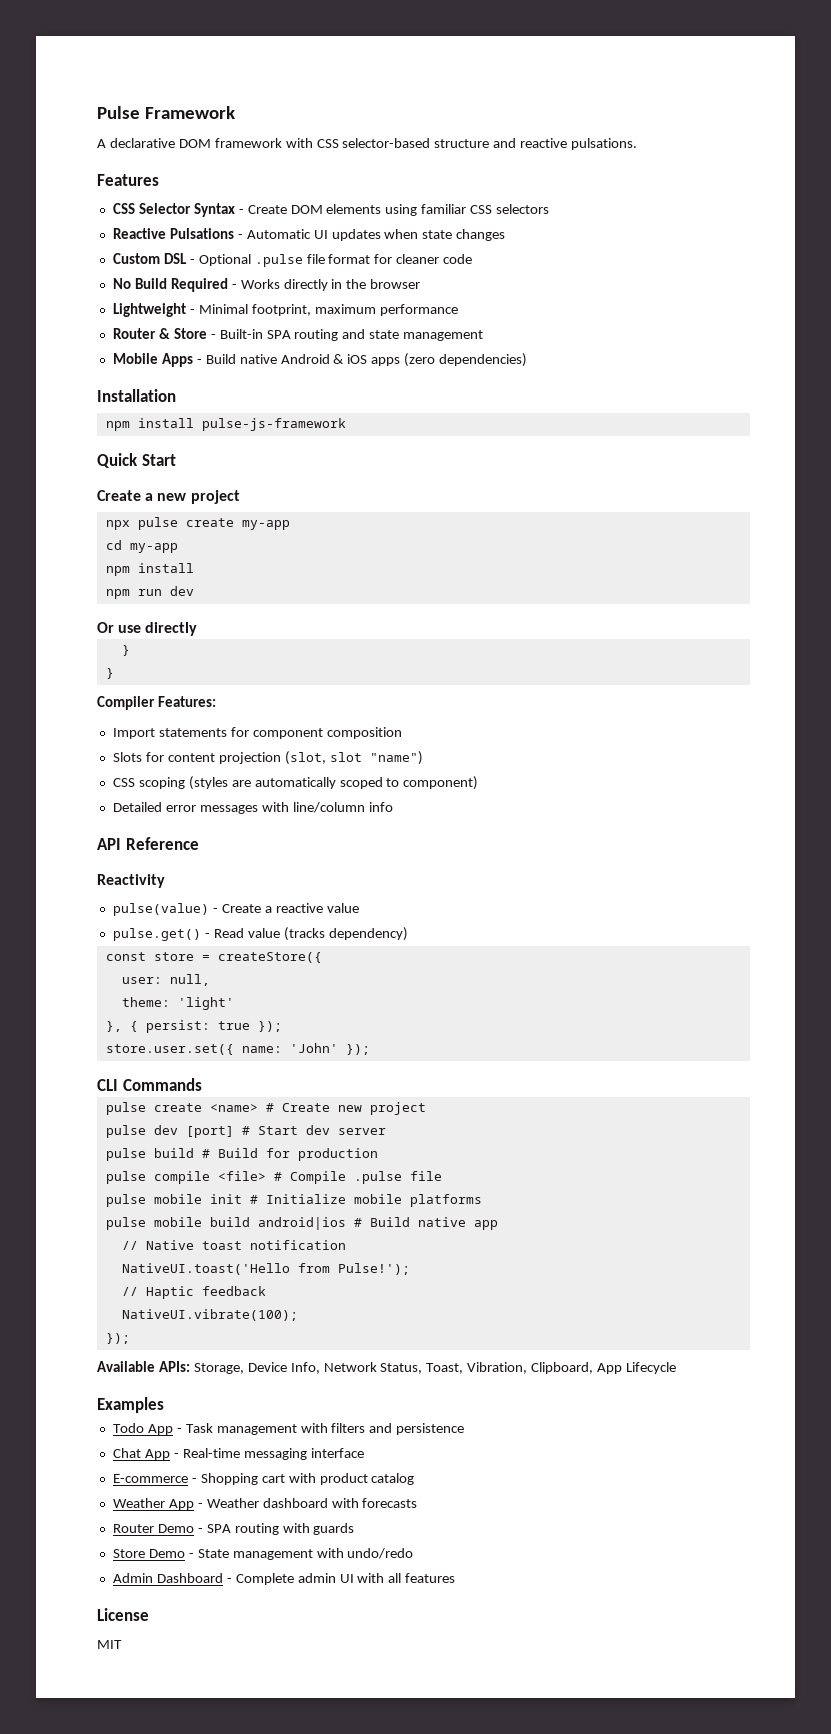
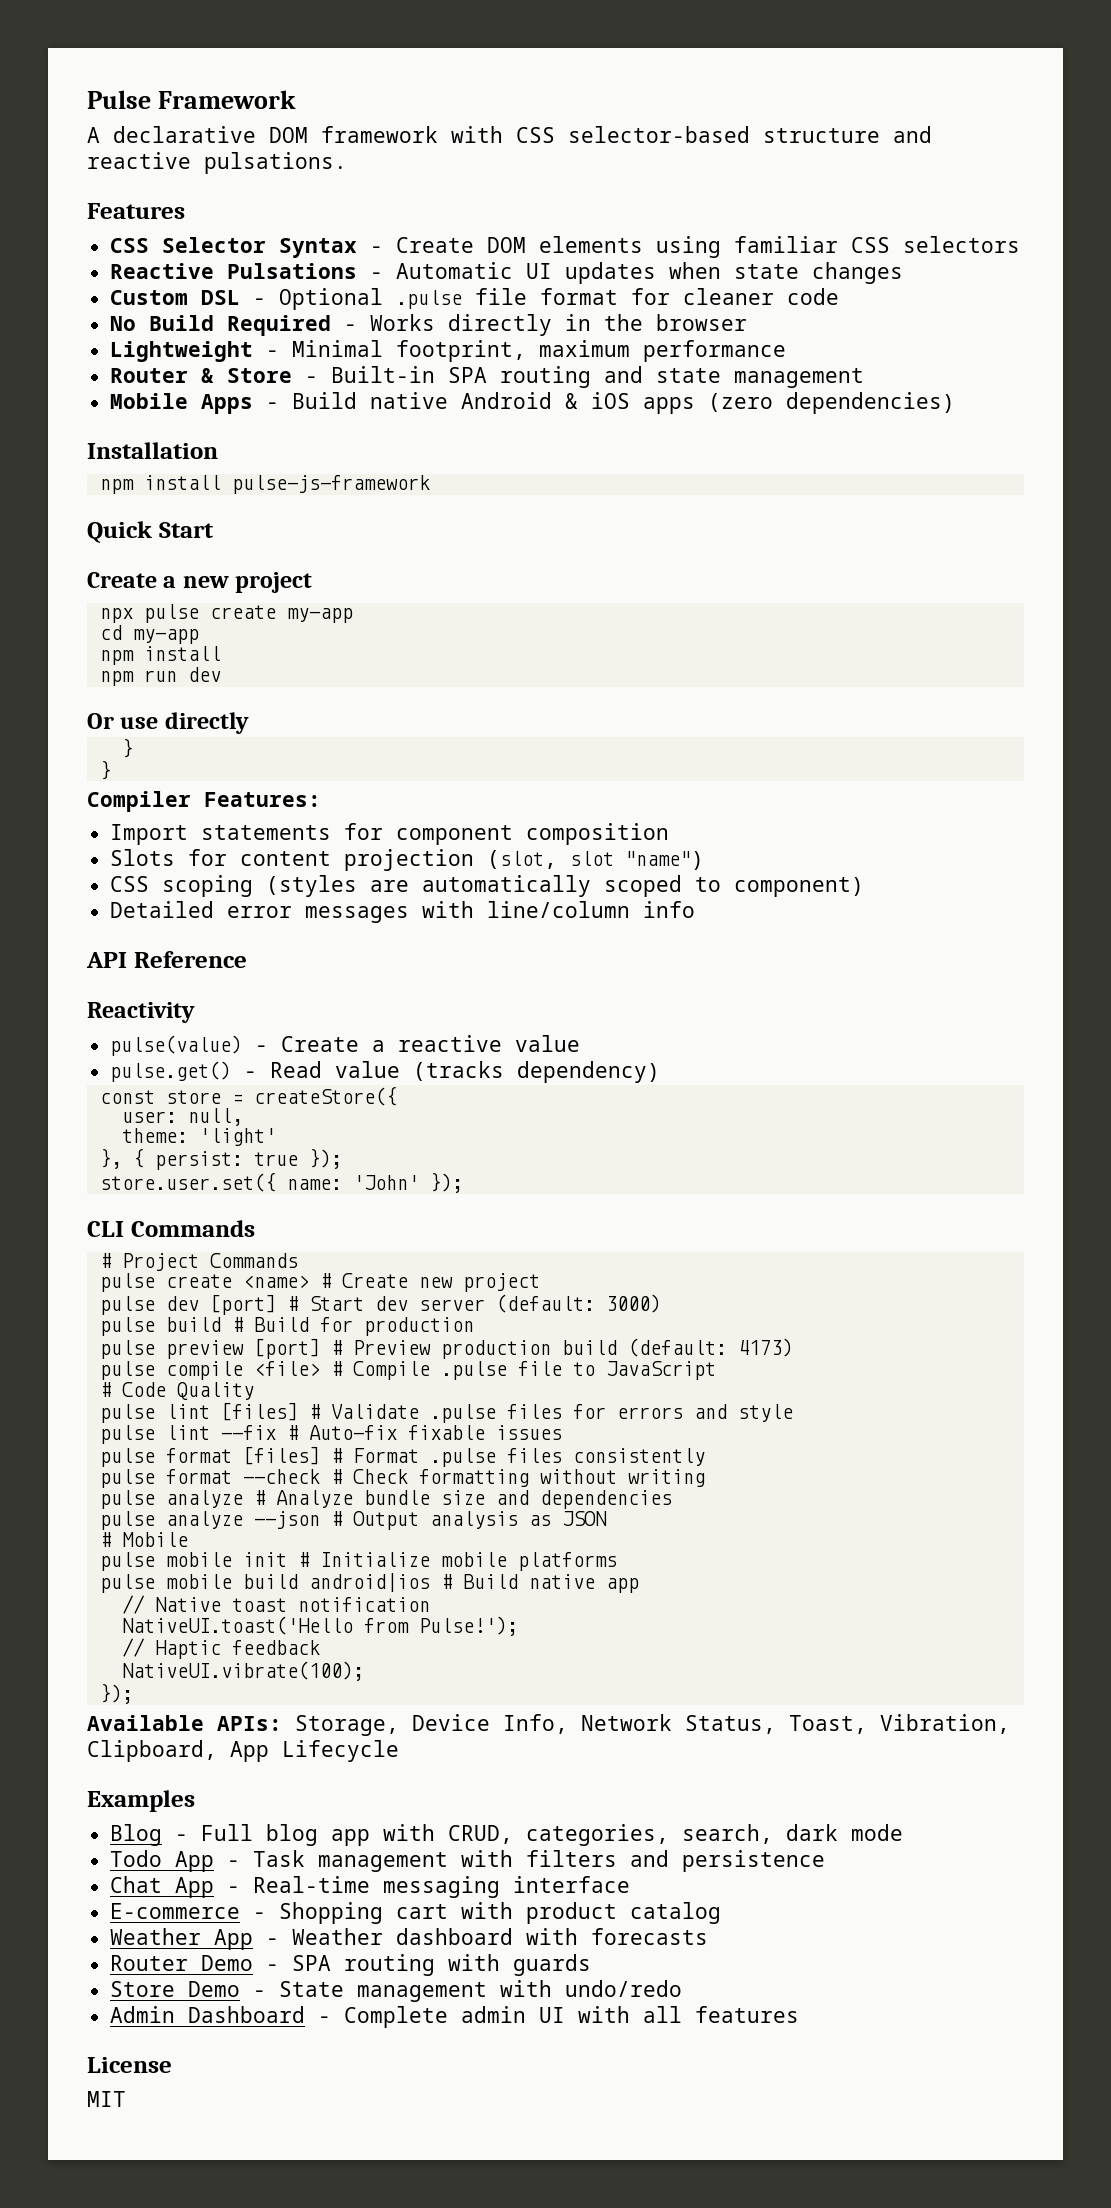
(202, 1084) none -> [99,1253,298,1271] // # Project Commands
(386, 1131) none -> [495,1294,661,1313] (default: 3000)
(378, 1154) none -> [99,1338,793,1359] // pulse preview [port] # Preview production build (default: 4173)
(442, 1176) none -> [572,1361,716,1380] [99,1382,254,1400] [99,1402,793,1423] [99,1425,562,1444] [99,1446,705,1467] [99,1469,705,1488] [99,1490,672,1509] [99,1511,607,1530] [99,1532,188,1547] to JavaScript // # Code Quality // pulse lint [files] # Validate .pulse files for errors and style // pulse lint --fix # Auto-fix fixable issues // pulse format [files] # Format .pulse files consistently // pulse format --check # Check formatting without writing // pulse analyze # Analyze bundle size and dependencies // pulse analyze --json # Output analysis as JSON // # Mobile
(164, 1405) none -> [110,1824,904,1846] // Blog - Full blog app with CRUD, categories, search, dark mode

